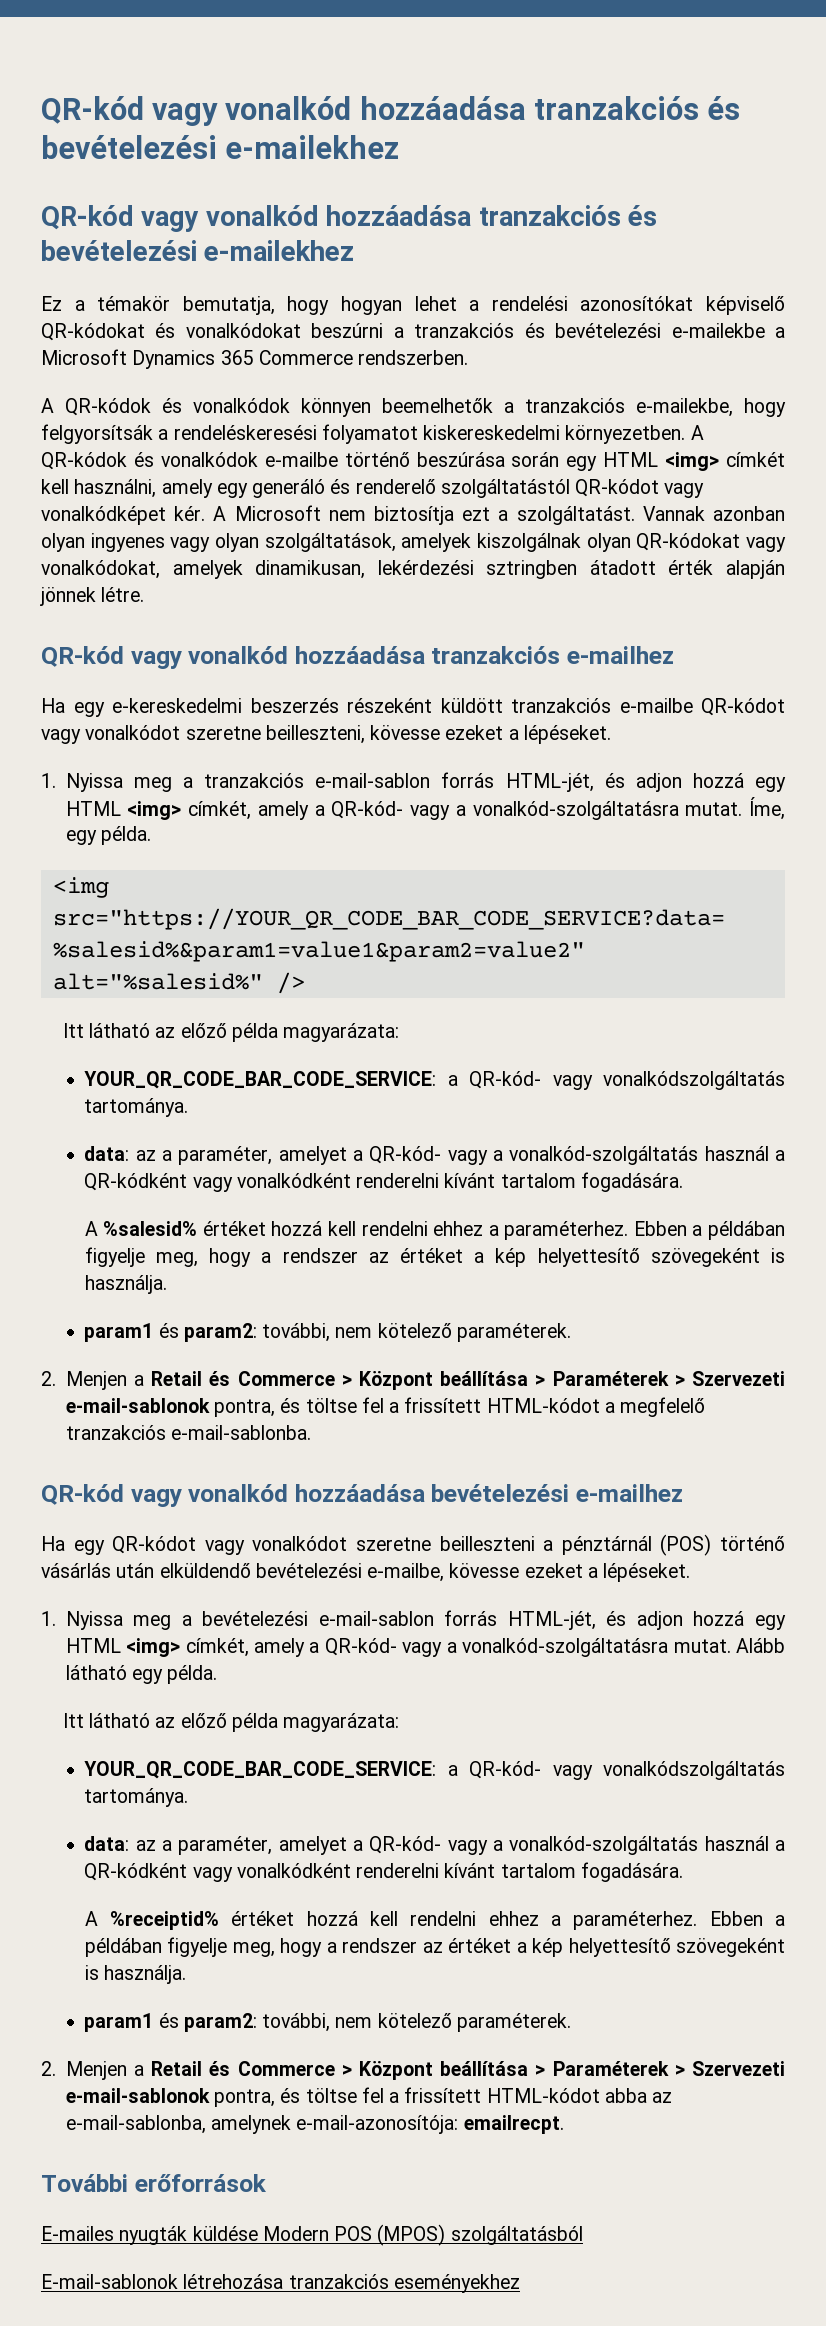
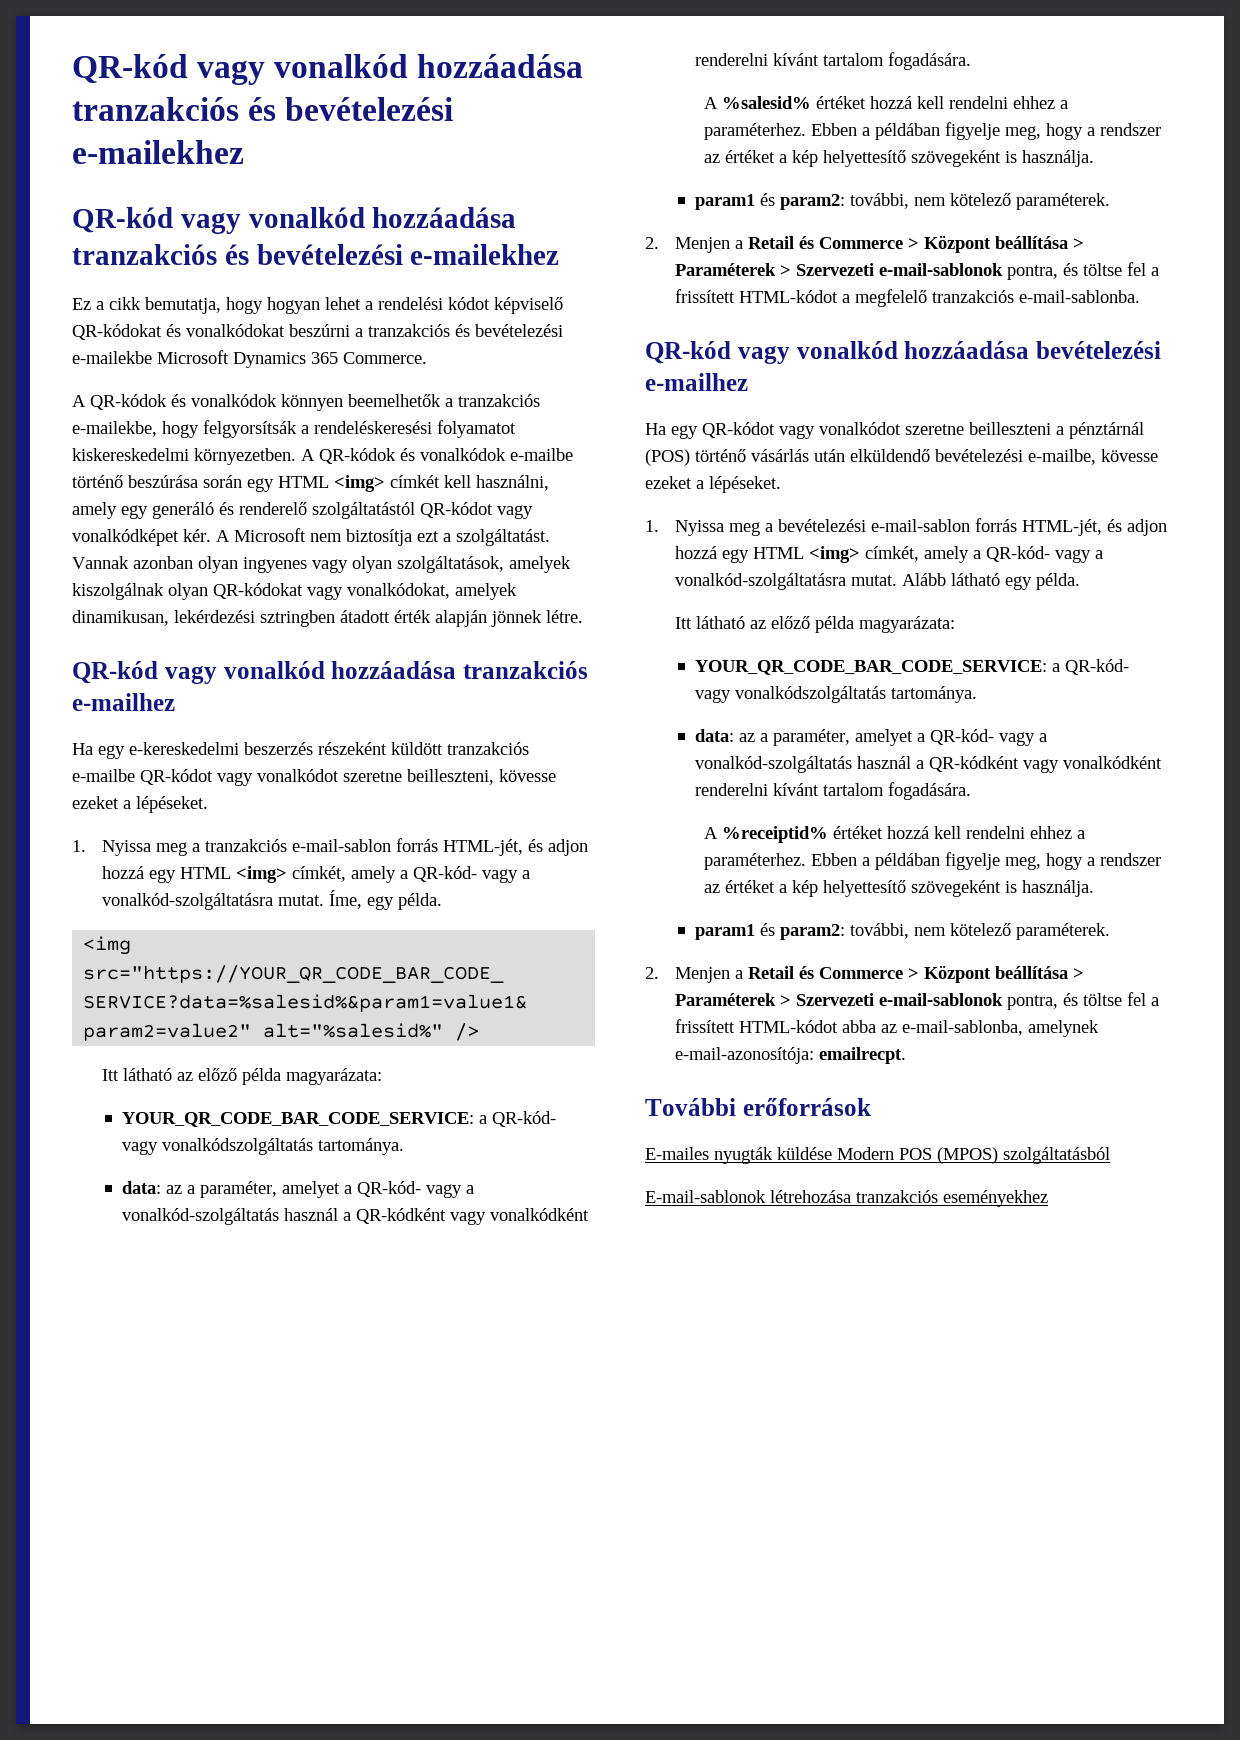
[97,296,171,311] témakör -> [109,297,141,310] cikk
[580,296,694,311] azonosítókat -> [448,297,490,310] kódot
[775,327,786,338] a -> (152, 357) none
[258,350,469,365] Commerce rendszerben. -> [343,352,427,364] Commerce.

